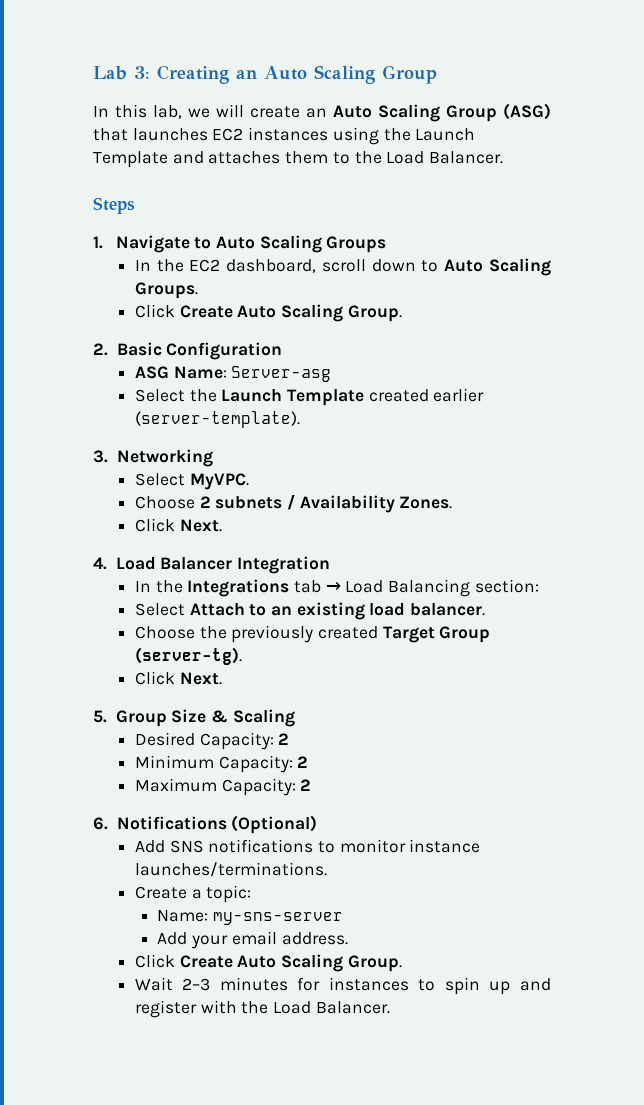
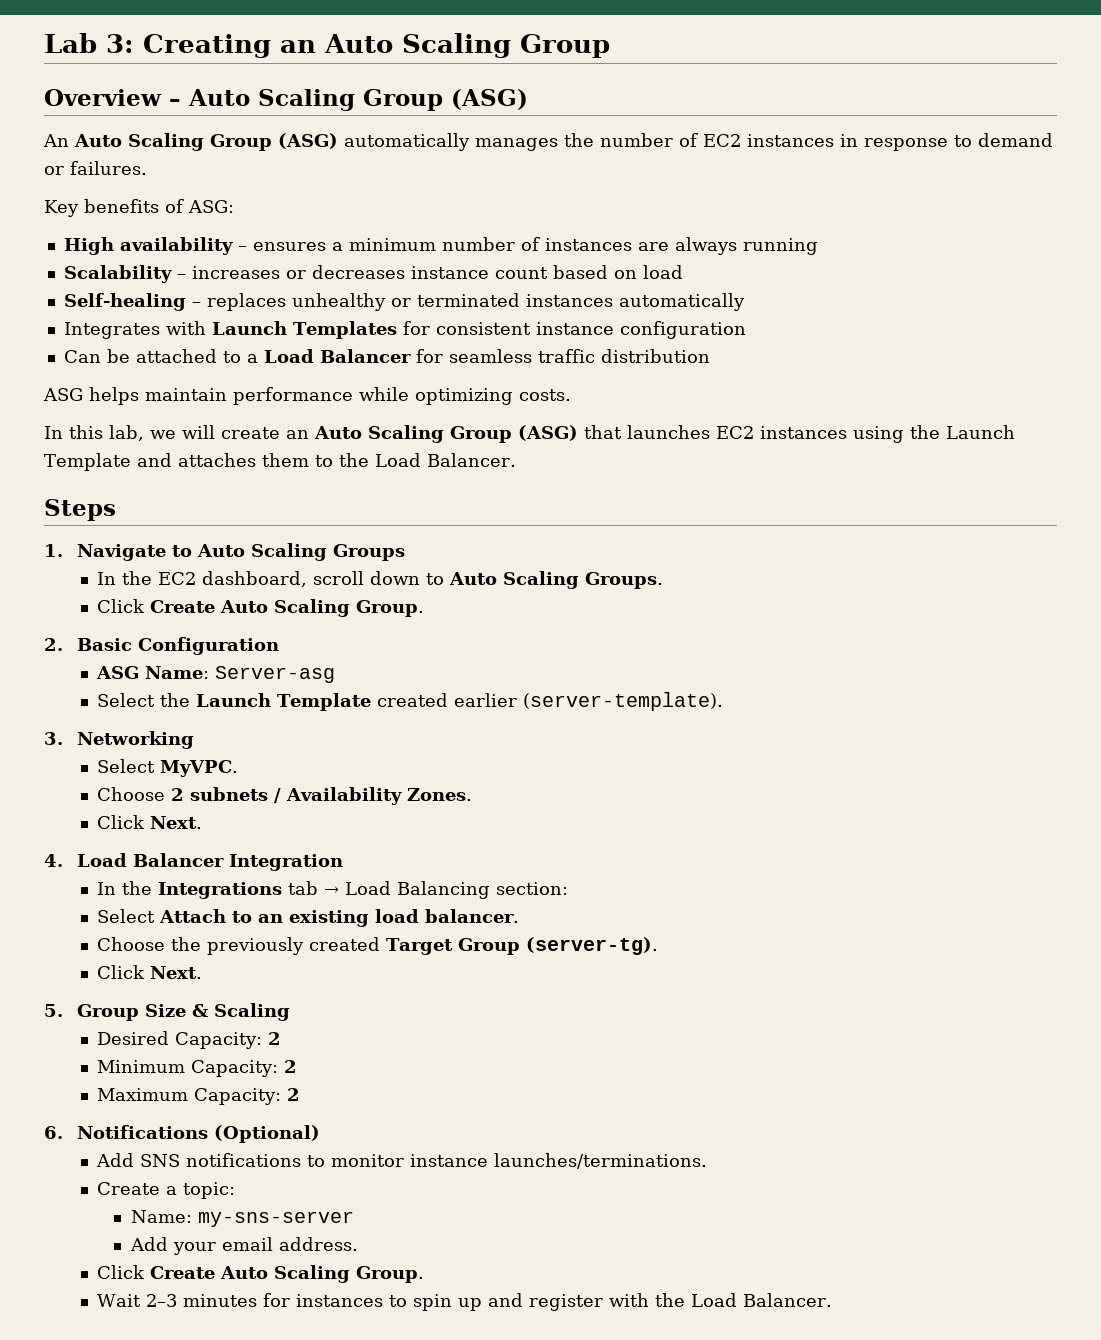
(437, 74) none -> [44,89,528,111] [43,133,1053,151] [44,161,147,175] [44,199,234,217] [63,237,818,255] [63,265,683,283] [63,293,745,311] [63,321,746,339] [63,349,710,363] [43,387,571,405] // Overview – Auto Scaling Group (ASG) // An Auto Scaling Group (ASG) automatically manages the number of EC2 instances in response to demand or failures. // Key benefits of ASG: // High availability – ensures a minimum number of instances are always running // Scalability – increases or decreases instance count based on load // Self-healing – replaces unhealthy or terminated instances automatically // Integrates with Launch Templates for consistent instance configuration // Can be attached to a Load Balancer for seamless traffic distribution // ASG helps maintain performance while optimizing costs.

